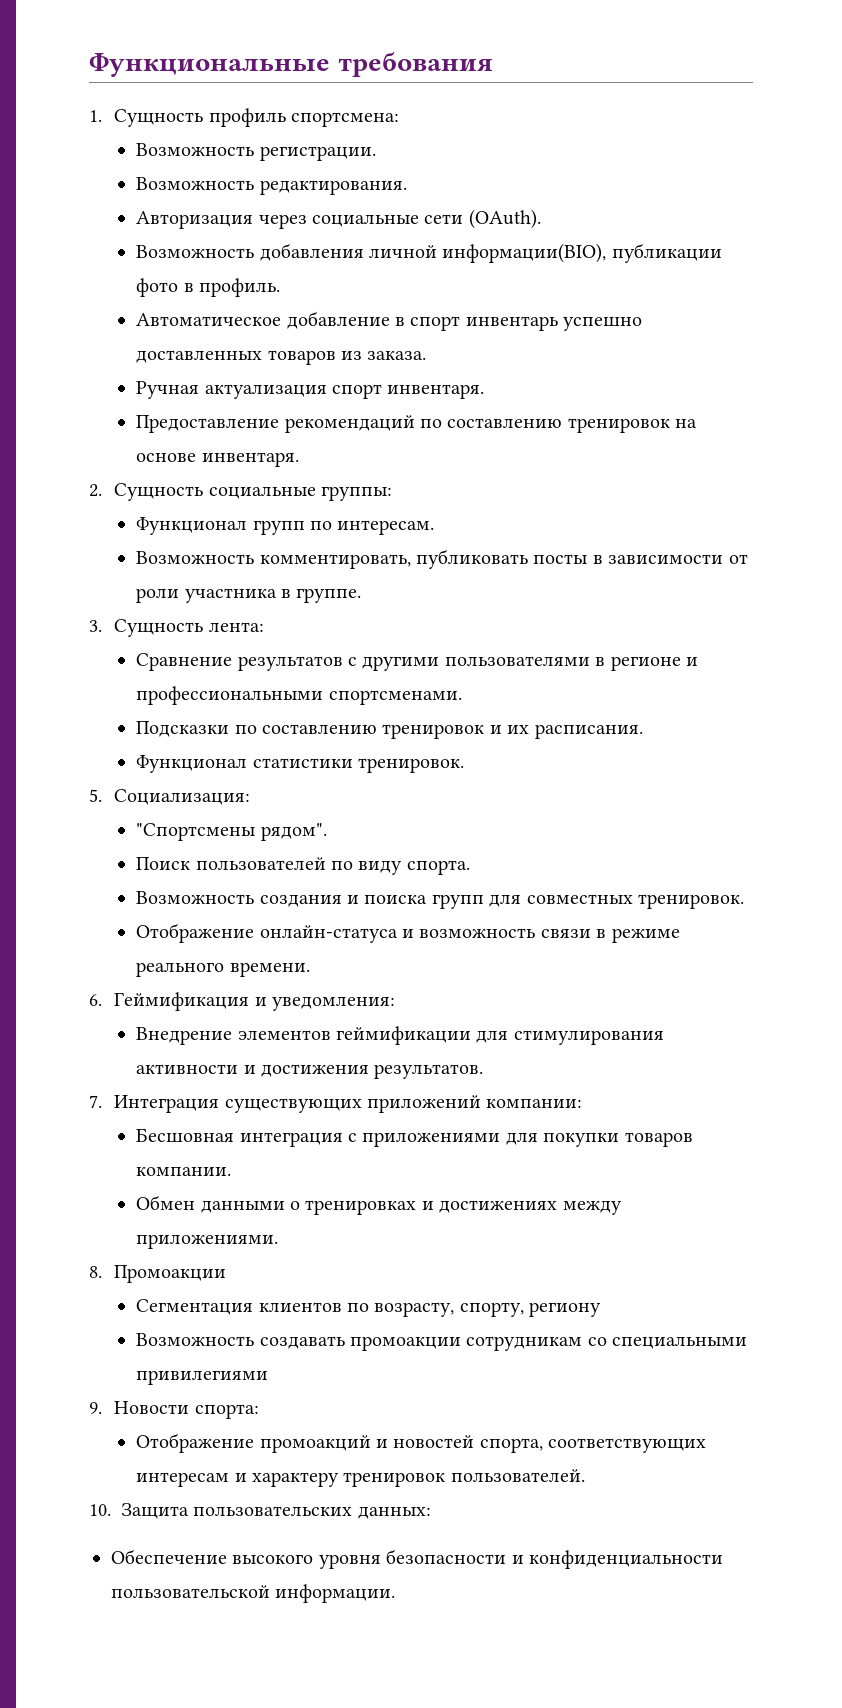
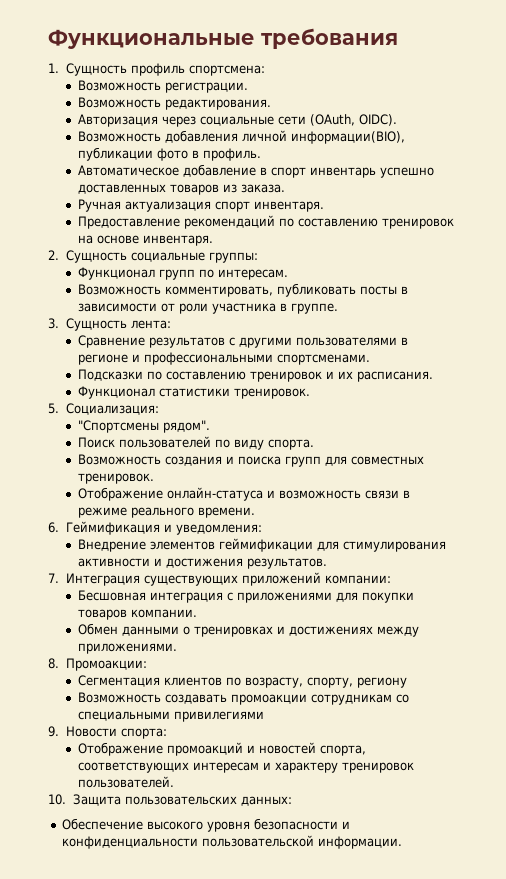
[468,209,541,229] (OAuth). -> [309,114,397,126] (OAuth, OIDC).
[114,1265,227,1283] Промоакции -> [65,658,147,671] Промоакции:

